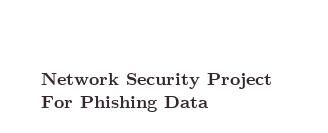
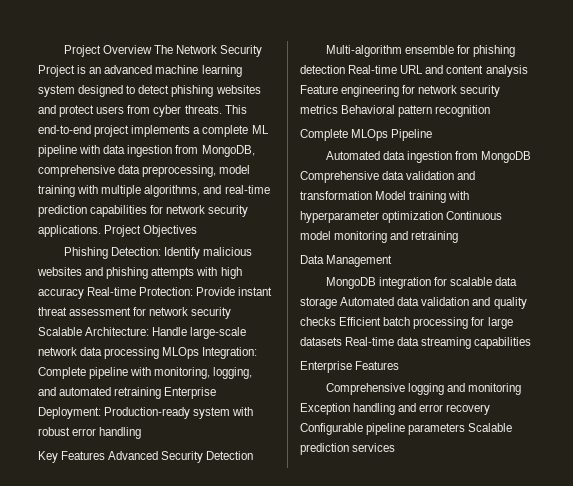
[41,72,272,89] [41,96,209,112] Network Security Project For Phishing Data -> [63,45,262,57] [38,65,242,77] [38,85,261,97] [38,105,247,117] [38,125,269,137] [38,145,255,157] [38,165,251,177] [38,185,270,197] [38,205,249,217] [38,225,198,237] [63,247,252,259] [37,267,242,279] [38,287,273,299] [38,307,232,319] [38,327,247,339] [38,347,258,359] [38,367,253,379] [38,387,217,399] [38,407,254,419] [38,427,142,439] [38,451,254,463] [325,45,515,57] [300,65,528,77] [300,85,501,97] [300,105,491,117] [300,129,433,141] [325,151,531,163] [300,171,476,183] [300,191,470,203] [300,211,503,223] [300,231,459,243] [300,255,393,267] [325,277,517,289] [300,297,527,309] [300,317,513,329] [300,337,532,349] [300,361,400,373] [325,383,521,395] [300,403,491,415] [300,423,513,435] [300,443,396,455] Project Overview The Network Security Project is an advanced machine learning system designed to detect phishing websites and protect users from cyber threats. This end-to-end project implements a complete ML pipeline with data ingestion from MongoDB, comprehensive data preprocessing, model training with multiple algorithms, and real-time prediction capabilities for network security applications. Project Objectives // Phishing Detection: Identify malicious websites and phishing attempts with high accuracy Real-time Protection: Provide instant threat assessment for network security Scalable Architecture: Handle large-scale network data processing MLOps Integration: Complete pipeline with monitoring, logging, and automated retraining Enterprise Deployment: Production-ready system with robust error handling // Key Features Advanced Security Detection // Multi-algorithm ensemble for phishing detection Real-time URL and content analysis Feature engineering for network security metrics Behavioral pattern recognition // Complete MLOps Pipeline // Automated data ingestion from MongoDB Comprehensive data validation and transformation Model training with hyperparameter optimization Continuous model monitoring and retraining // Data Management // MongoDB integration for scalable data storage Automated data validation and quality checks Efficient batch processing for large datasets Real-time data streaming capabilities // Enterprise Features // Comprehensive logging and monitoring Exception handling and error recovery Configurable pipeline parameters Scalable prediction services

